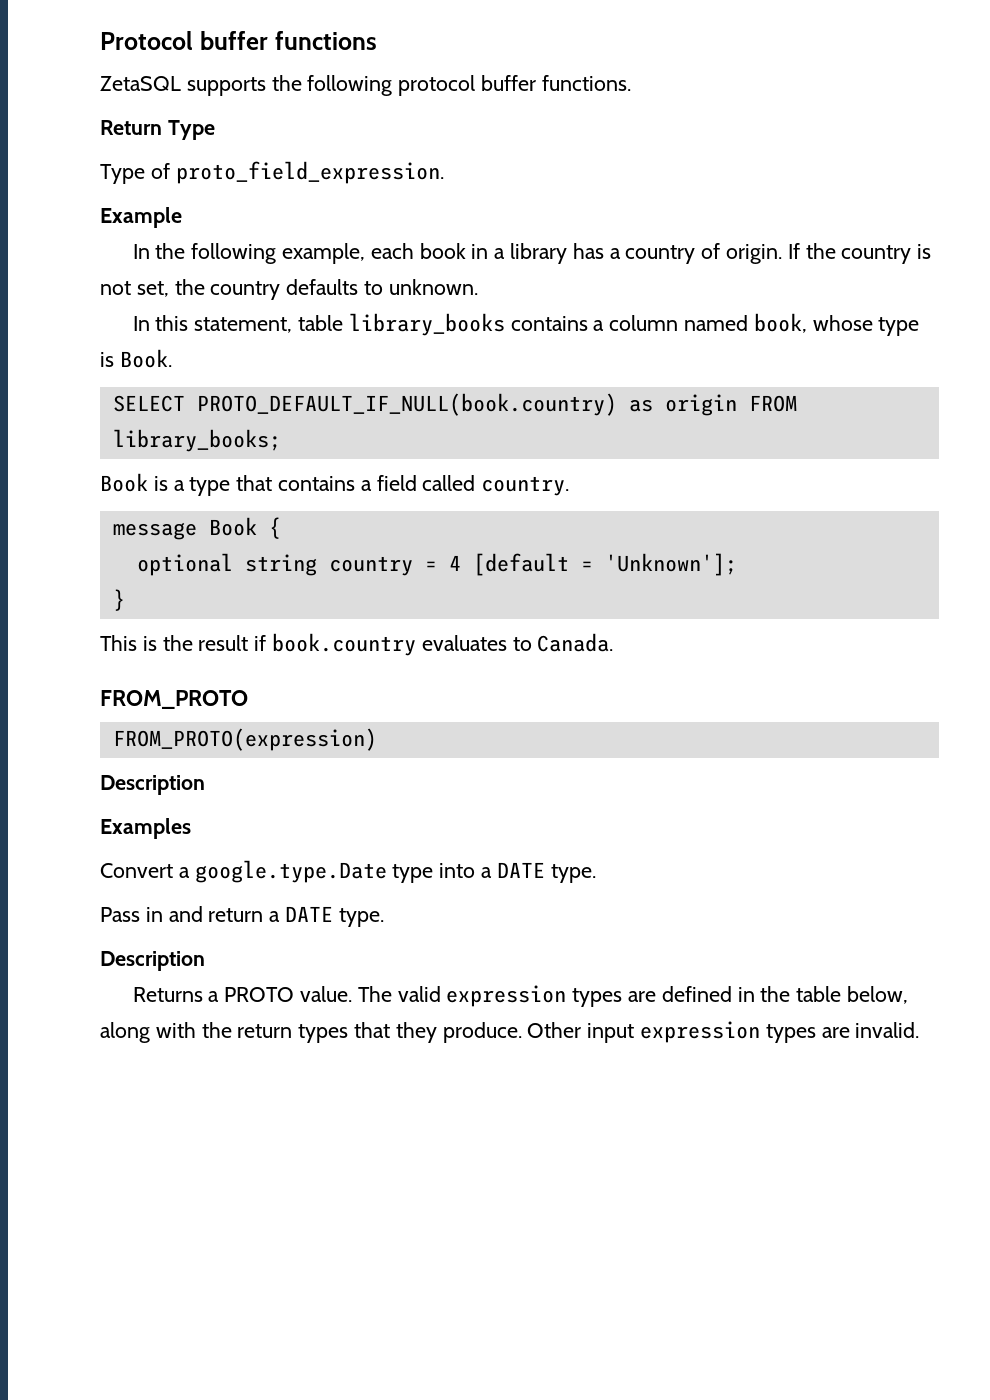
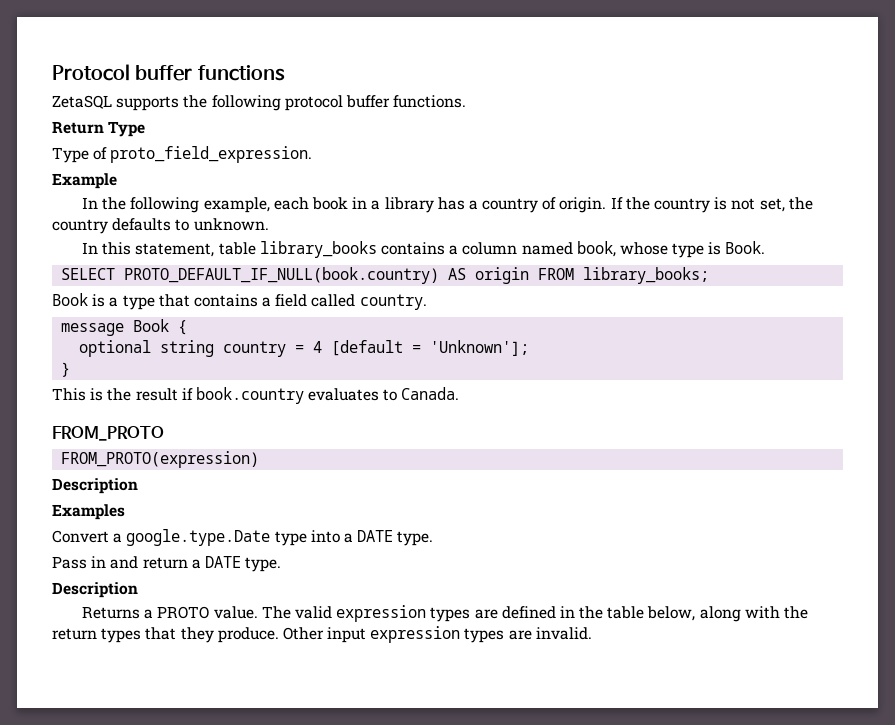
[628,399,653,412] as -> [448,268,467,280] AS

